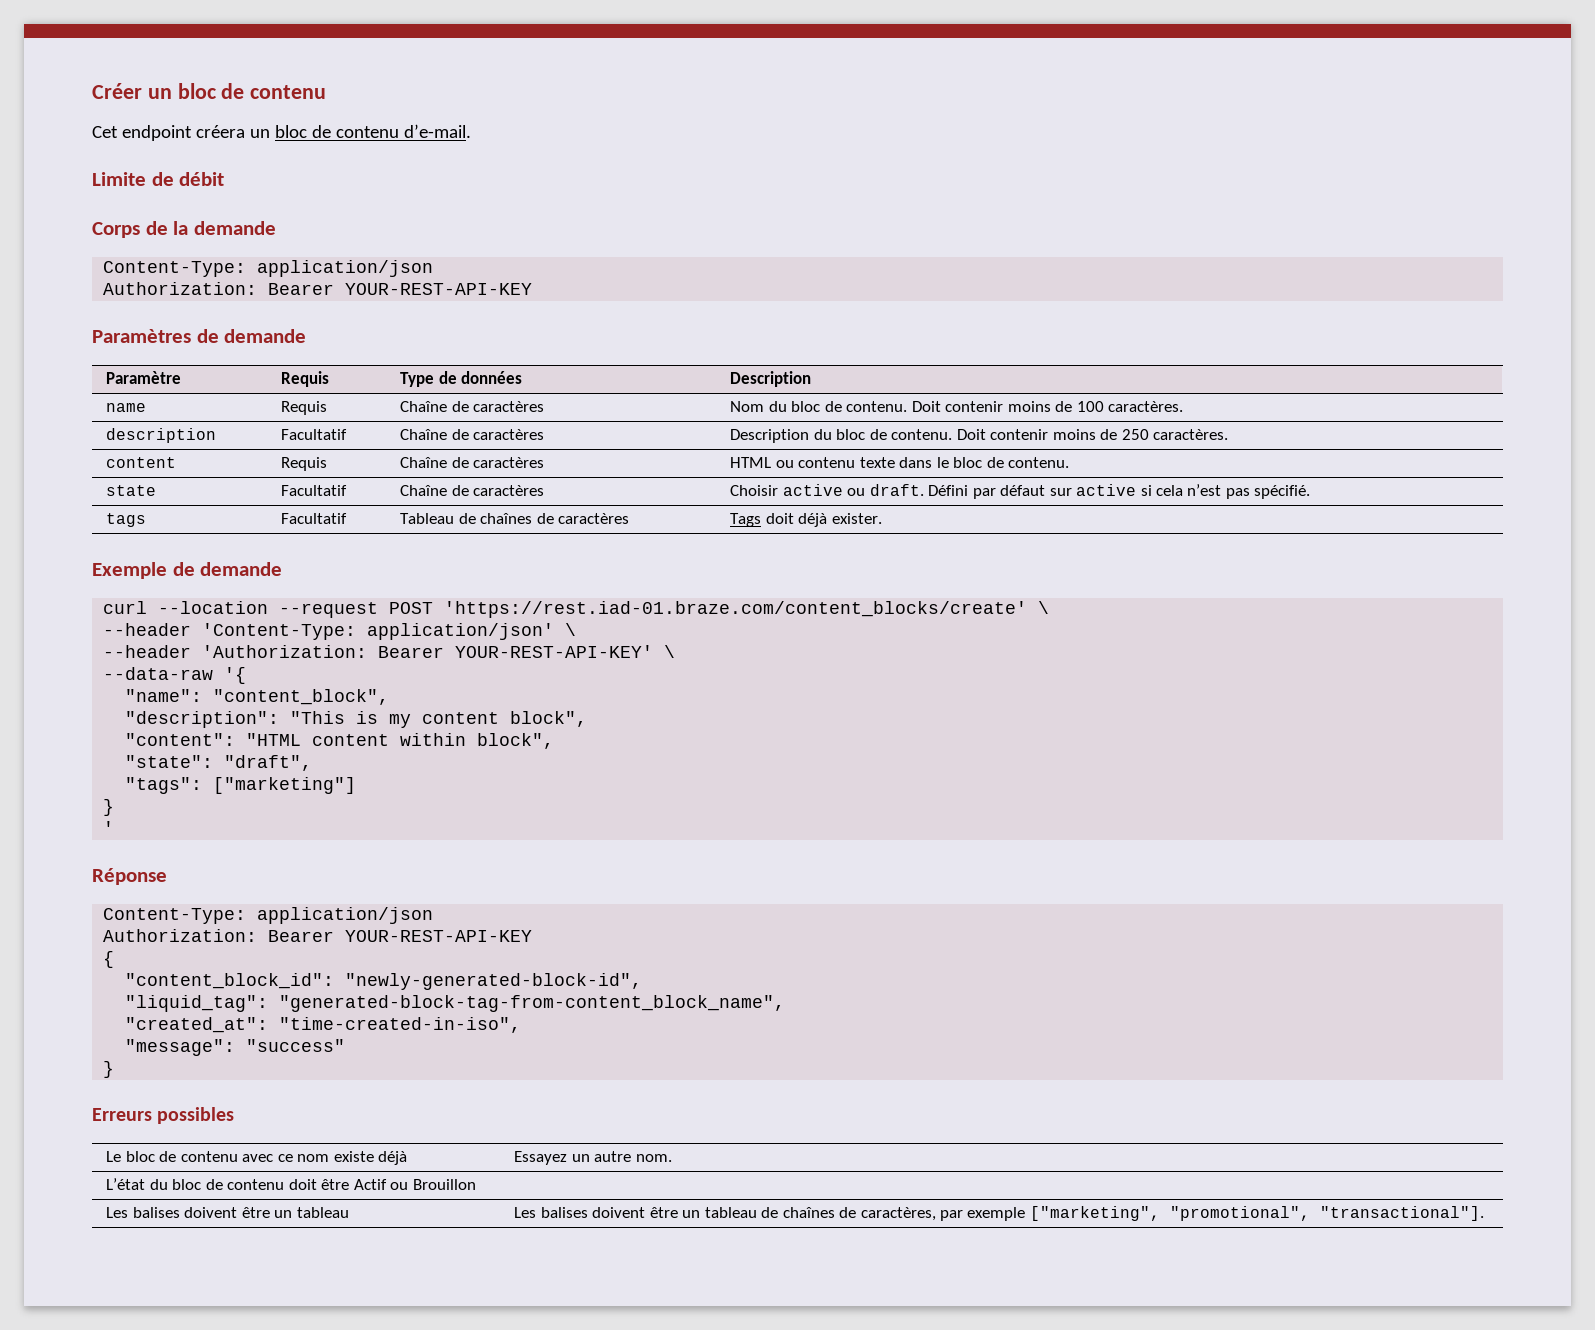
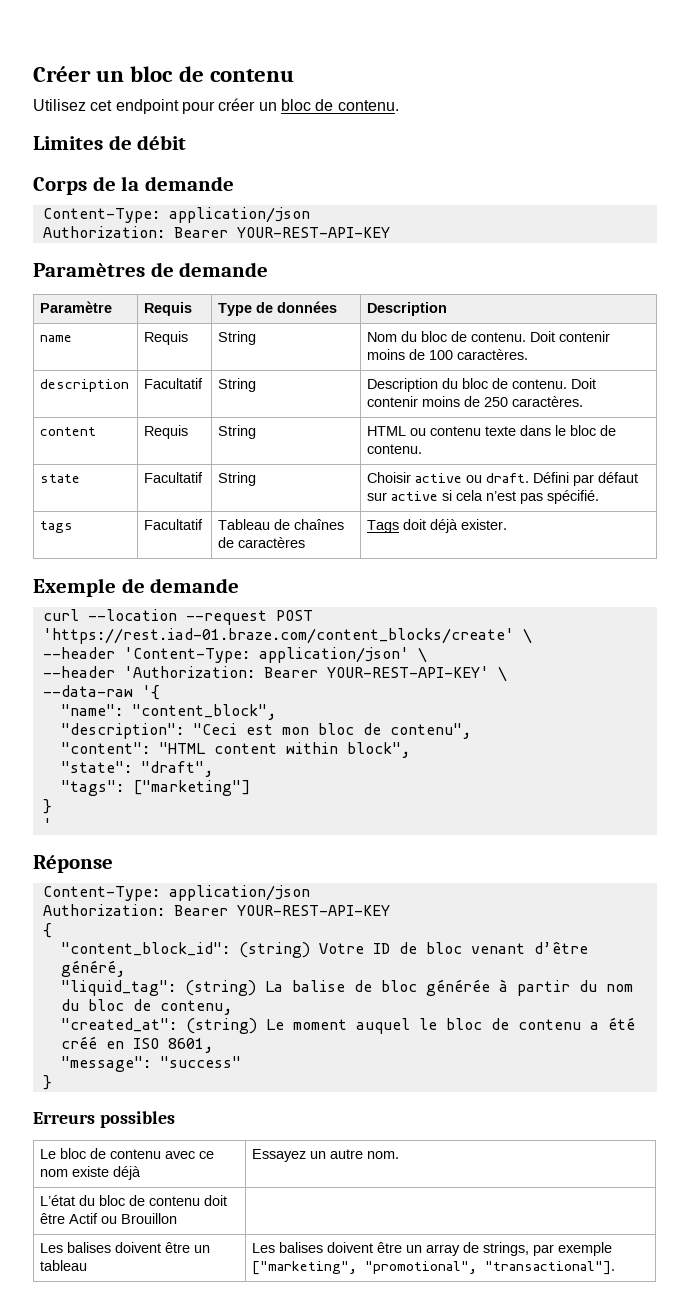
[92,124,471,141] [92,172,146,186] Cet endpoint créera un bloc de contenu d’e-mail. // Limite -> [33,98,399,114] [33,136,103,150] Utilisez cet endpoint pour créer un bloc de contenu. // Limites
[400,401,545,412] Chaîne de caractères -> [218,331,257,345] String
[400,429,545,440] Chaîne de caractères -> [218,378,257,392] String
[400,457,545,468] Chaîne de caractères -> [218,425,257,439] String
[400,485,545,496] Chaîne de caractères -> [218,472,257,486] String
[290,711,588,728] "This is my content block", -> [192,723,471,739] "Ceci est mon bloc de contenu",
[345,973,643,990] [125,995,786,1012] [125,1017,522,1033] "newly-generated-block-id", // "liquid_tag": "generated-block-tag-from-content_block_name", // "created_at": "time-created-in-iso", -> [238,942,588,958] [60,960,125,977] [60,979,633,996] [60,999,232,1015] [60,1017,635,1034] [60,1036,213,1053] (string) Votre ID de bloc venant d’être généré, // "liquid_tag": (string) La balise de bloc générée à partir du nom du bloc de contenu, // "created_at": (string) Le moment auquel le bloc de contenu a été créé en ISO 8601,
[704,1207,936,1221] tableau de chaînes de caractères, -> [426,1242,530,1256] array de strings,

